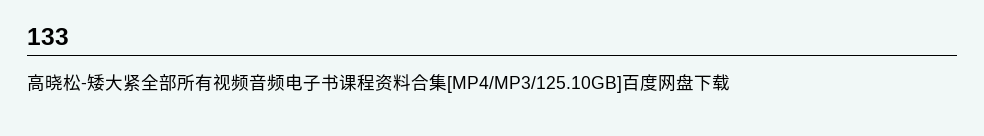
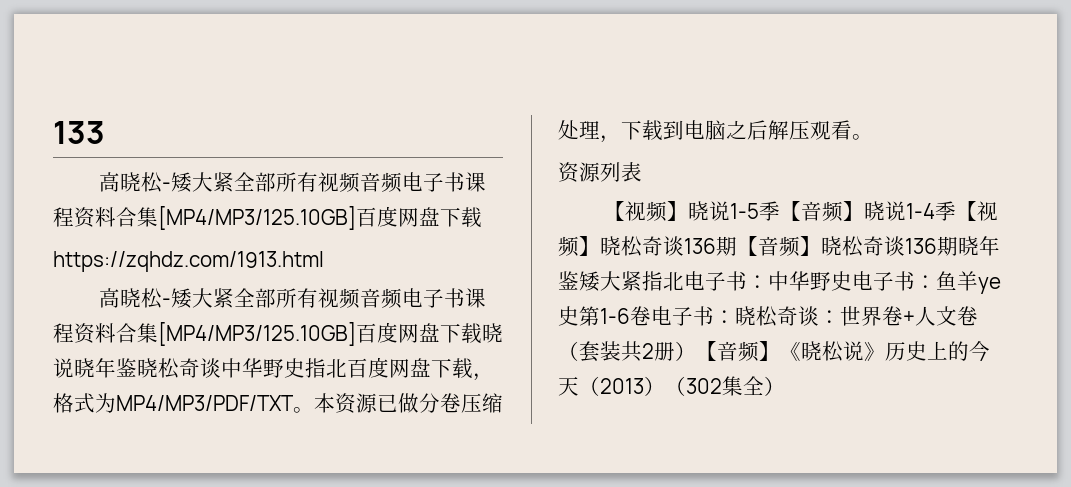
(730, 82) none -> [53,251,324,272] [99,288,487,309] [53,322,503,346] [53,357,494,381] [53,393,503,414] [558,120,873,143] [558,162,642,183] [604,201,999,222] [558,236,1000,257] [558,271,1001,294] [558,306,978,327] [558,341,990,362] [558,376,785,396] // https://zqhdz.com/1913.html // 高晓松-矮大紧全部所有视频音频电子书课程资料合集[MP4/MP3/125.10GB]百度网盘下载晓说晓年鉴晓松奇谈中华野史指北百度网盘下载，格式为MP4/MP3/PDF/TXT。本资源已做分卷压缩处理，下载到电脑之后解压观看。 // 资源列表 // 【视频】晓说1-5季【音频】晓说1-4季【视频】晓松奇谈136期【音频】晓松奇谈136期晓年鉴矮大紧指北电子书：中华野史电子书：鱼羊ye史第1-6卷电子书：晓松奇谈：世界卷+人文卷（套装共2册）【音频】《晓松说》历史上的今天（2013）（302集全）

